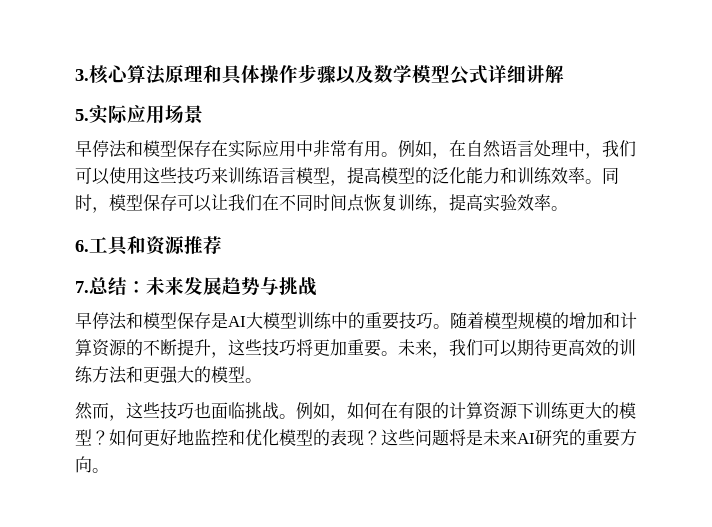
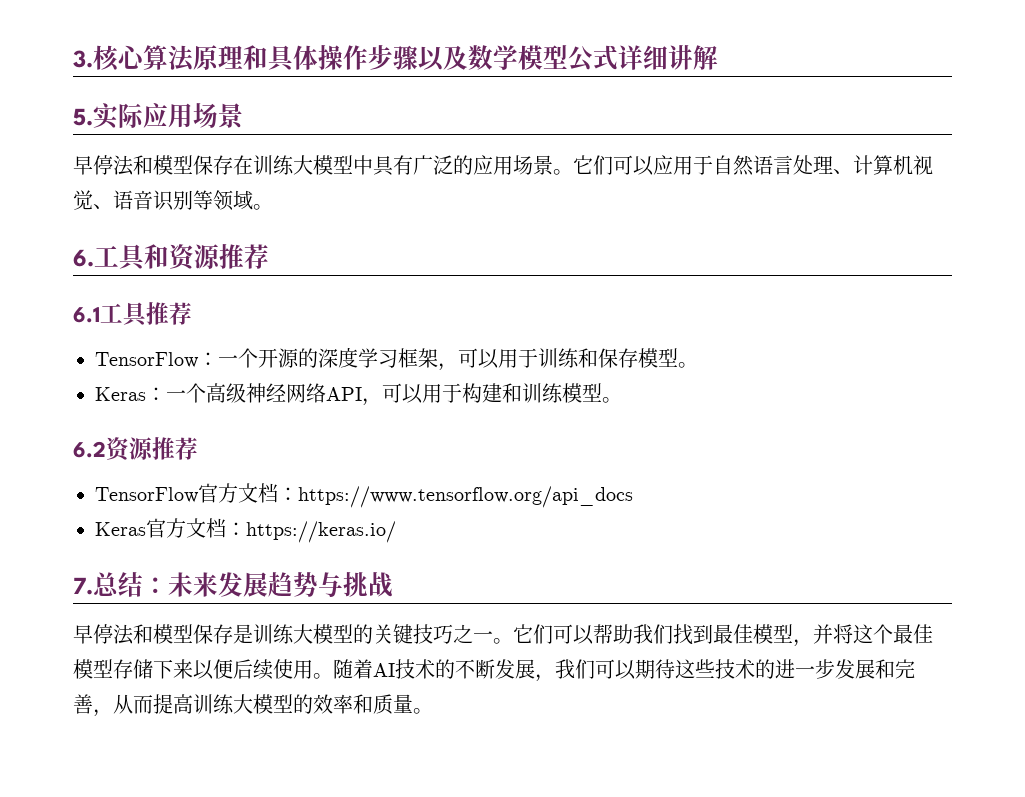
[228,140,636,159] [75,167,619,186] [75,194,551,213] 实际应用中非常有用。例如，在自然语言处理中，我们可以使用这些技巧来训练语言模型，提高模型的泛化能力和训练效率。同时，模型保存可以让我们在不同时间点恢复训练，提高实验效率 -> [253,155,933,176] [73,190,253,211] 训练大模型中具有广泛的应用场景。它们可以应用于自然语言处理、计算机视觉、语音识别等领域
(222, 245) none -> [73,302,192,327] [95,347,698,371] [95,383,622,406] [73,437,198,462] [95,483,633,508] [95,518,396,543] // 6.1工具推荐 // TensorFlow：一个开源的深度学习框架，可以用于训练和保存模型。 // Keras：一个高级神经网络API，可以用于构建和训练模型。 // 6.2资源推荐 // TensorFlow官方文档：https://www.tensorflow.org/api_docs // Keras官方文档：https://keras.io/
[228,312,637,330] [75,339,636,358] [75,366,262,384] [75,402,636,421] [75,429,637,447] [75,456,92,473] AI大模型训练中的重要技巧。随着模型规模的增加和计算资源的不断提升，这些技巧将更加重要。未来，我们可以期待更高效的训练方法和更强大的模型。 // 然而，这些技巧也面临挑战。例如，如何在有限的计算资源下训练更大的模型？如何更好地监控和优化模型的表现？这些问题将是未来AI研究的重要方向 -> [253,624,933,647] [73,659,915,682] [73,694,413,717] 训练大模型的关键技巧之一。它们可以帮助我们找到最佳模型，并将这个最佳模型存储下来以便后续使用。随着AI技术的不断发展，我们可以期待这些技术的进一步发展和完善，从而提高训练大模型的效率和质量

